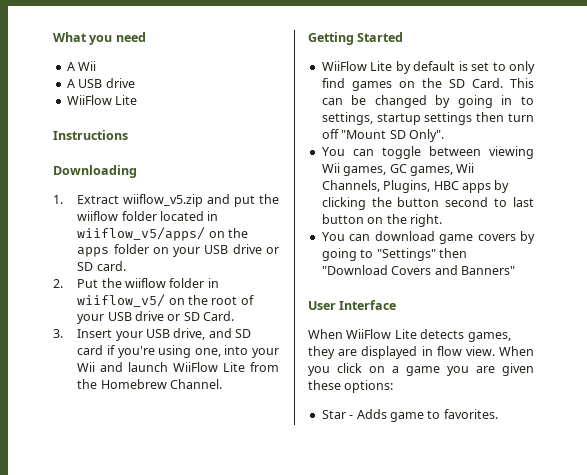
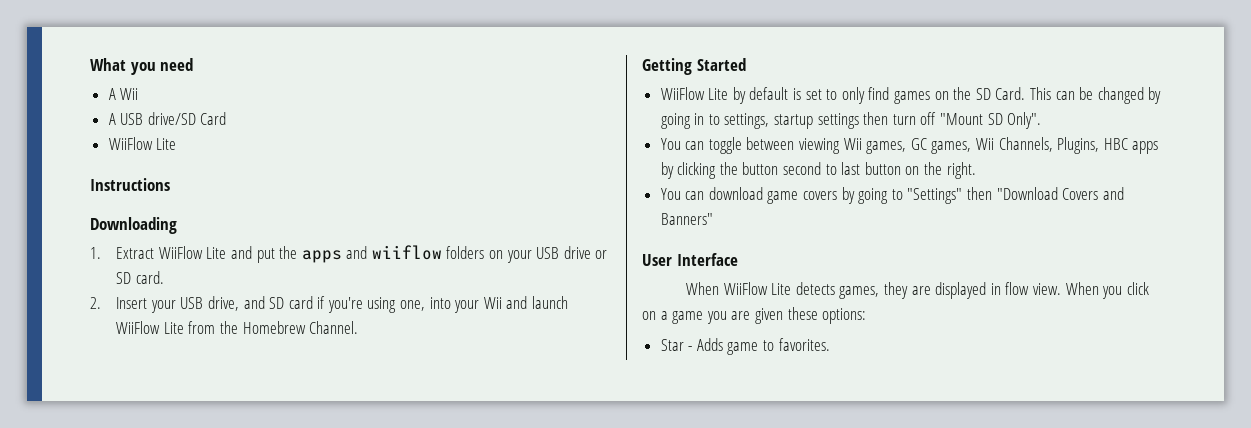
[105,78,135,88] drive -> [147,112,227,125] drive/SD Card
[123,194,204,207] wiiflow_v5.zip -> [158,246,227,259] WiiFlow Lite
[77,211,219,221] [77,227,249,241] [77,244,149,257] wiiflow folder located in wiiflow_v5/apps/ on the apps folder -> [301,245,485,263] apps and wiiflow folders
[77,278,219,288] [77,294,254,307] [77,311,235,324] [53,329,63,338] Put the wiiflow folder in wiiflow_v5/ on the root of your USB drive or SD Card. // 3. -> (101, 303) none

